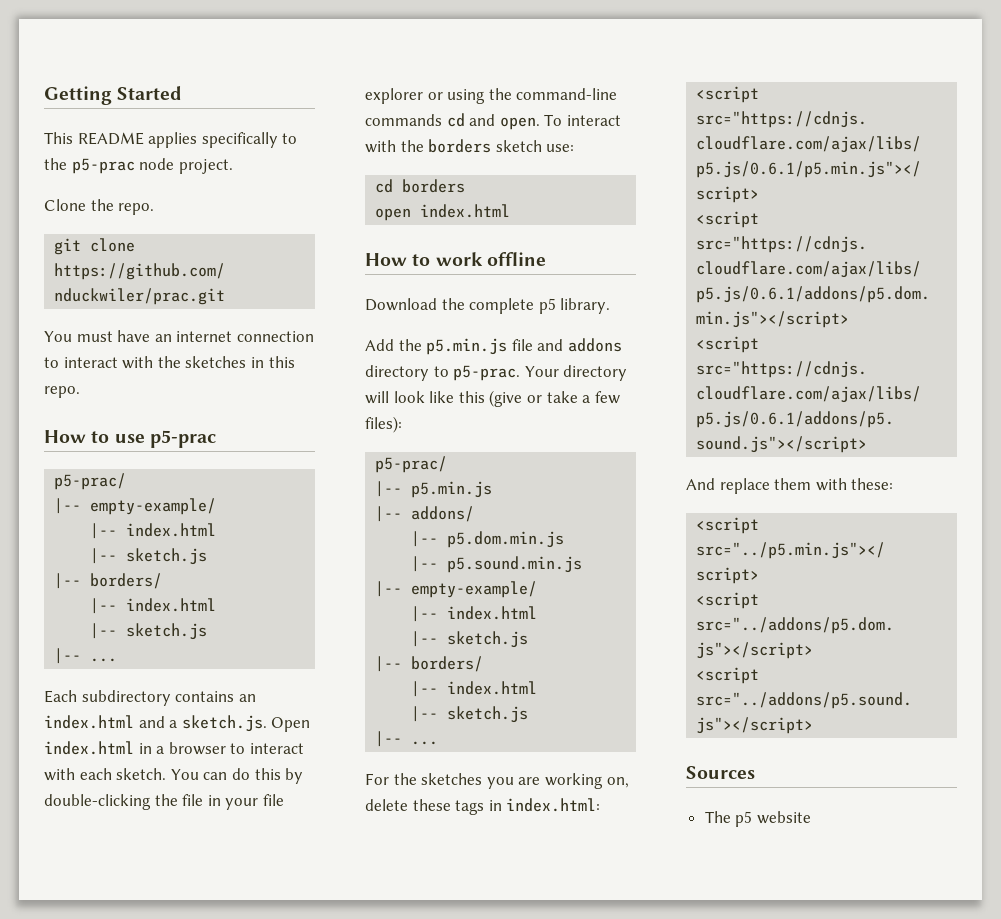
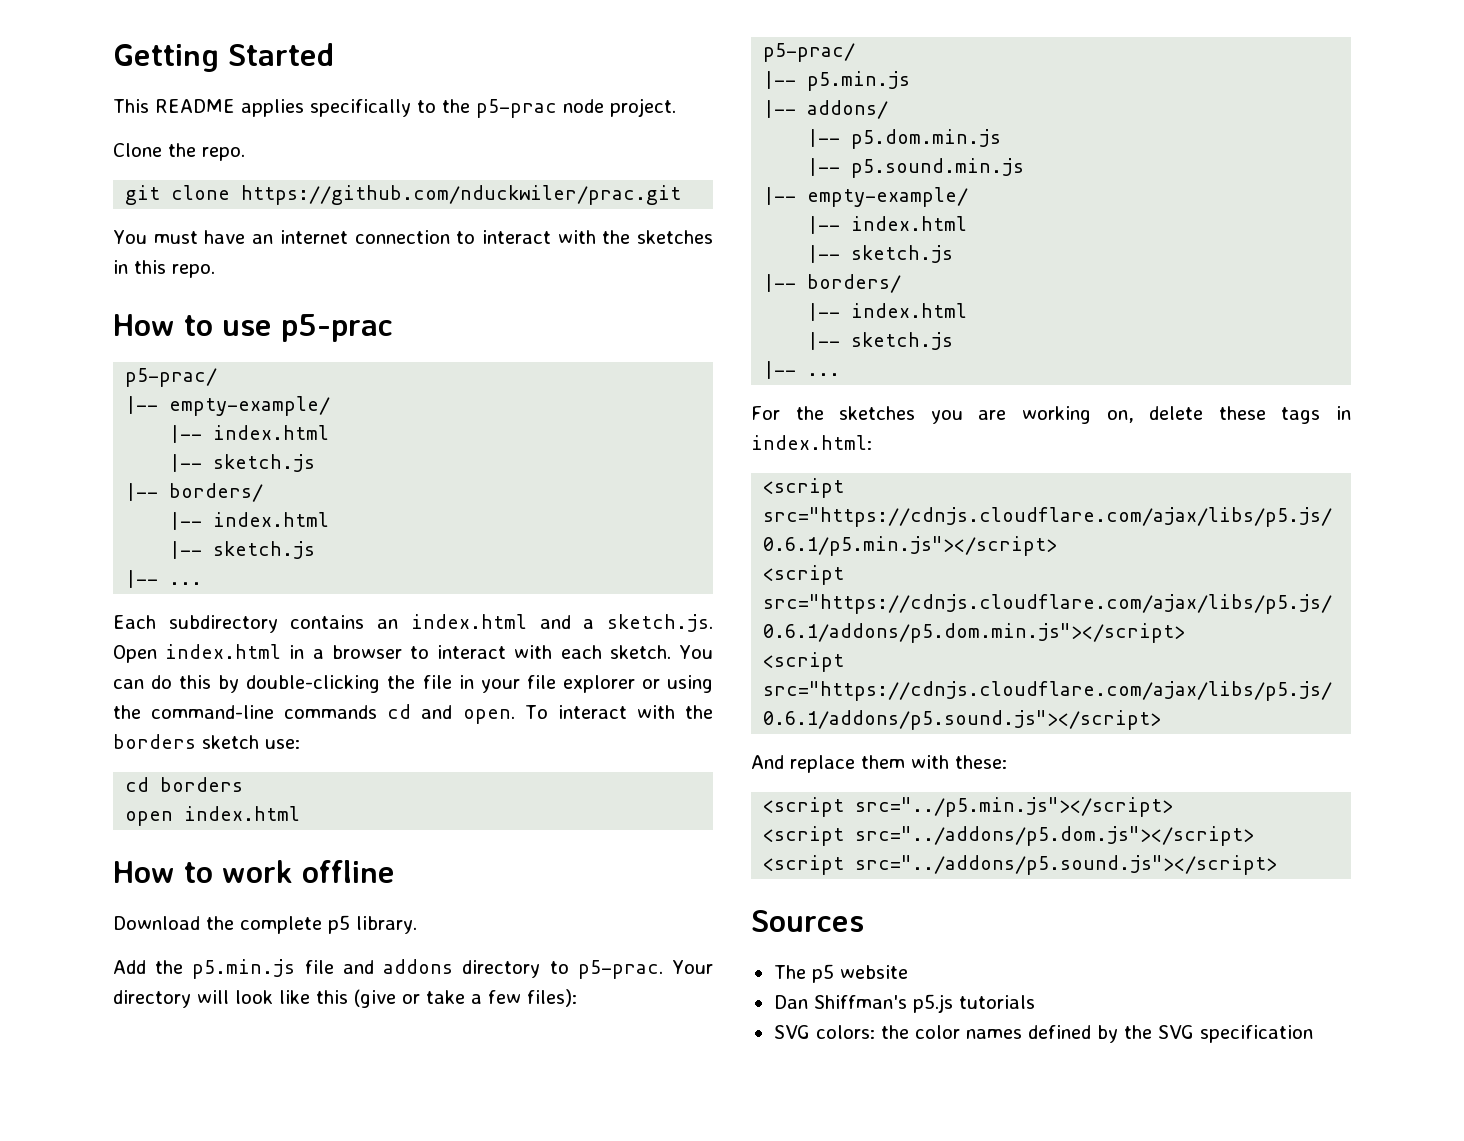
(811, 817) none -> [773,994,1035,1013] [773,1025,1313,1043] // Dan Shiffman's p5.js tutorials // SVG colors: the color names defined by the SVG specification

